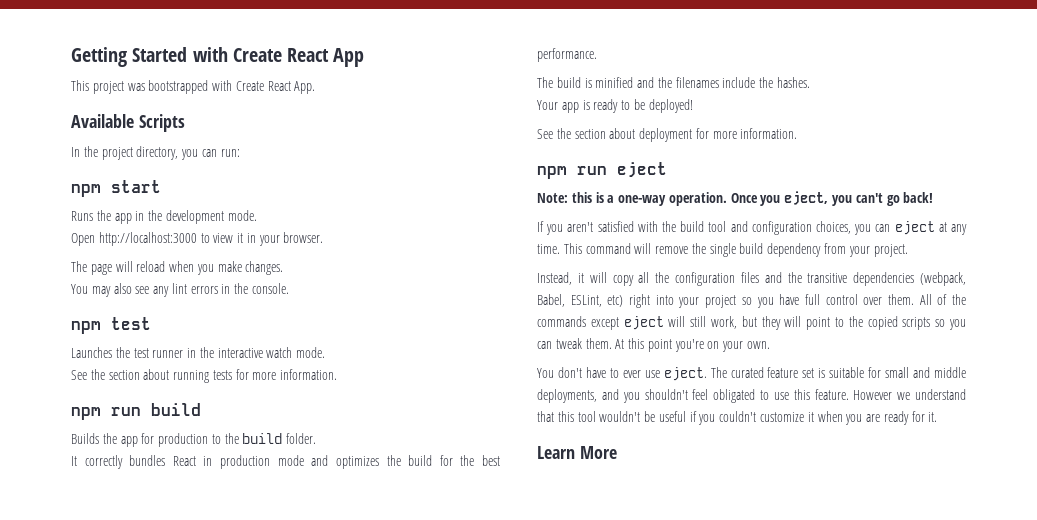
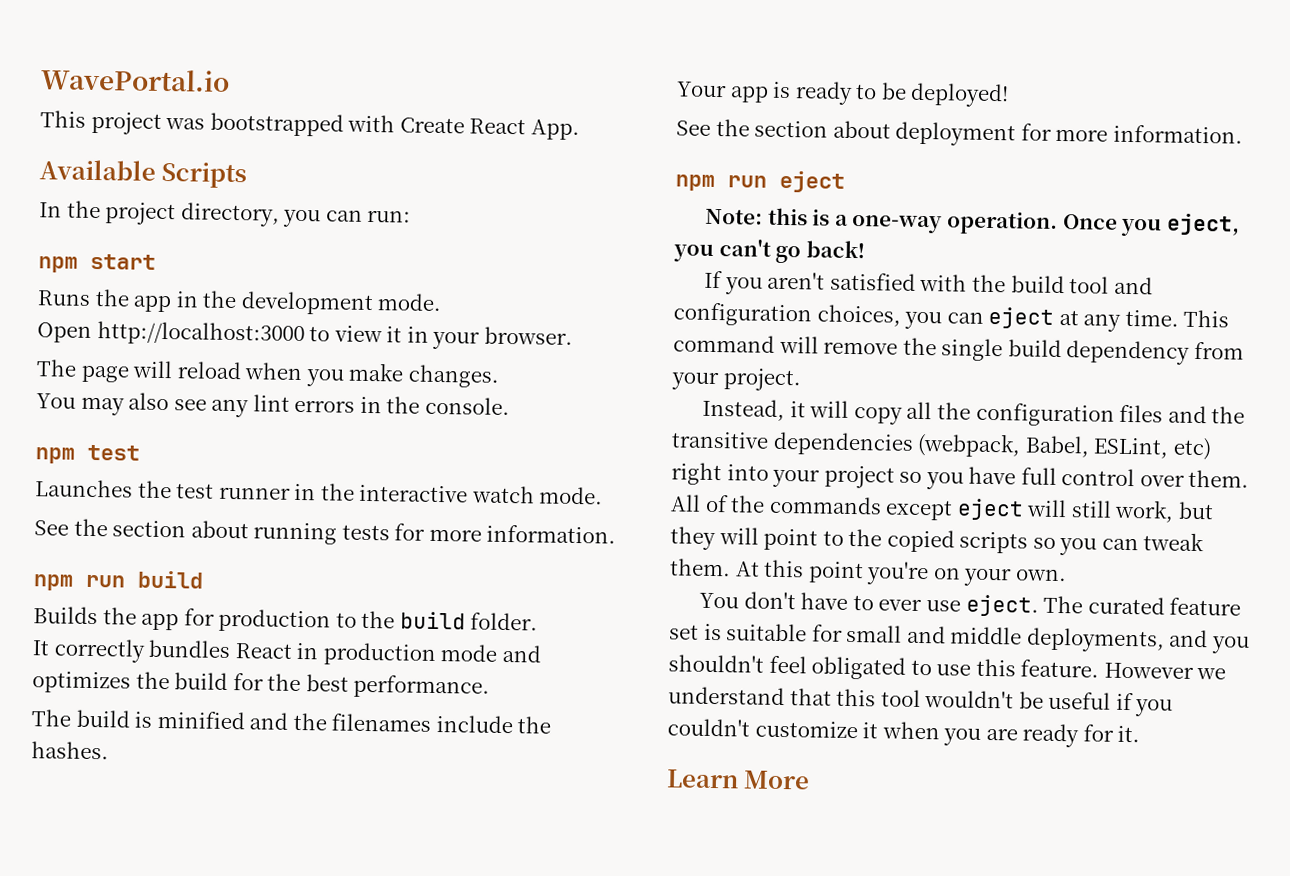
[71,47,365,67] Getting Started with Create React App -> [40,68,230,92] WavePortal.io

